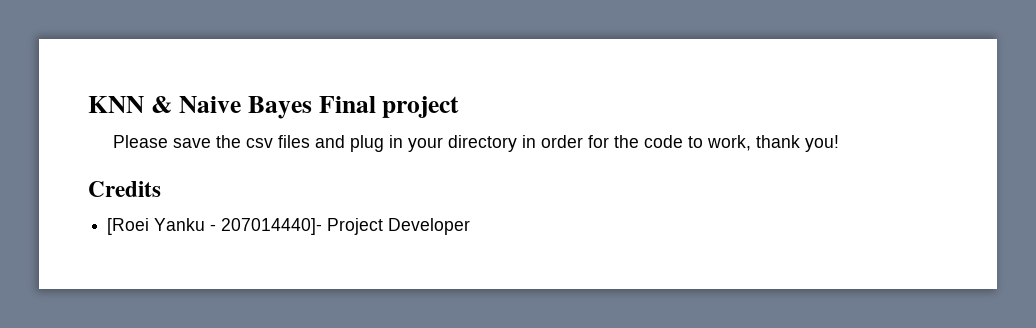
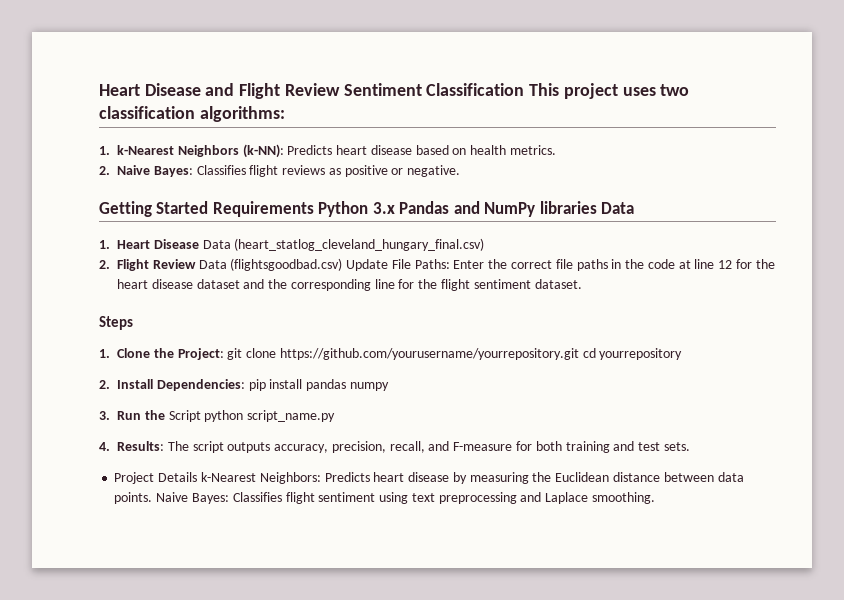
[88,96,460,119] [112,135,839,152] [88,181,161,197] [107,218,471,235] KNN & Naive Bayes Final project // Please save the csv files and plug in your directory in order for the code to work, thank you! // Credits // [Roei Yanku - 207014440]- Project Developer -> [99,83,690,99] [99,106,285,122] [99,144,557,158] [99,165,461,177] [99,201,635,217] [99,238,485,251] [99,258,775,271] [117,279,582,291] [99,316,133,330] [99,348,683,360] [99,379,389,391] [99,410,336,422] [99,441,690,453] [114,472,744,484] [114,492,655,504] Heart Disease and Flight Review Sentiment Classification This project uses two classification algorithms: // 1. k-Nearest Neighbors (k-NN): Predicts heart disease based on health metrics. // 2. Naive Bayes: Classifies flight reviews as positive or negative. // Getting Started Requirements Python 3.x Pandas and NumPy libraries Data // 1. Heart Disease Data (heart_statlog_cleveland_hungary_final.csv) // 2. Flight Review Data (flightsgoodbad.csv) Update File Paths: Enter the correct file paths in the code at line 12 for the heart disease dataset and the corresponding line for the flight sentiment dataset. // Steps // 1. Clone the Project: git clone https://github.com/yourusername/yourrepository.git cd yourrepository // 2. Install Dependencies: pip install pandas numpy // 3. Run the Script python script_name.py // 4. Results: The script outputs accuracy, precision, recall, and F-measure for both training and test sets. // Project Details k-Nearest Neighbors: Predicts heart disease by measuring the Euclidean distance between data points. Naive Bayes: Classifies flight sentiment using text preprocessing and Laplace smoothing.

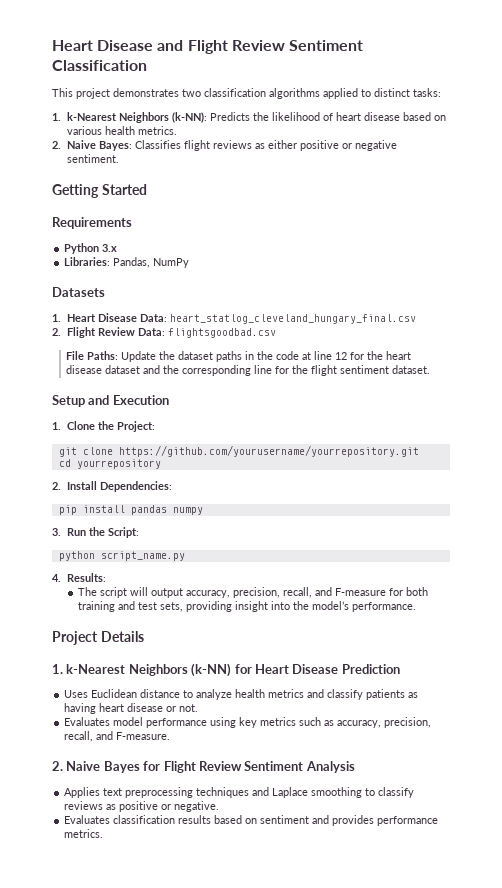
(525, 89) none -> (147, 65) //
[622,87,656,96] uses -> [113,88,179,97] demonstrates
[199,106,285,122] algorithms: -> [269,88,441,99] algorithms applied to distinct tasks:
(333, 150) none -> [252,112,333,121] the likelihood of
(467, 151) none -> [66,126,102,135] various
[344,165,461,177] positive or negative. -> [267,140,397,151] [66,154,119,163] either positive or negative sentiment.
(209, 207) none -> (147, 189) //
(314, 209) none -> (132, 223) //
[399,201,480,214] Pandas and -> [64,257,151,268] // Libraries: Pandas,
[539,201,635,214] libraries Data -> [52,287,105,297] // Datasets
[202,238,485,251] Data (heart_statlog_cleveland_hungary_final.csv) -> [139,314,416,324] Data: heart_statlog_cleveland_hungary_final.csv
[198,258,573,271] Data (flightsgoodbad.csv) Update File Paths: Enter the correct file -> [137,328,276,338] [66,351,214,362] Data: flightsgoodbad.csv // File Paths: Update the dataset
[99,316,133,330] Steps -> [52,395,169,407] Setup and Execution
(224, 354) none -> (155, 426) //
(579, 354) none -> (419, 451) //
(245, 385) none -> (172, 486) //
[168,410,201,422] Script -> [107,527,139,538] Script: //
(164, 446) none -> (106, 577) //
[227,442,271,453] outputs -> [130,587,184,598] will output
[663,442,690,451] [114,472,744,484] [114,492,409,504] sets. // Project Details k-Nearest Neighbors: Predicts heart disease by measuring the Euclidean distance between data points. Naive Bayes: Classifies flight sentiment using -> [160,601,417,612] [52,631,144,645] [52,663,400,677] [64,689,419,700] [64,703,199,714] [64,717,432,728] [64,731,171,742] [52,761,355,773] [64,787,101,798] sets, providing insight into the model’s performance. // Project Details // 1. k-Nearest Neighbors (k-NN) for Heart Disease Prediction // Uses Euclidean distance to analyze health metrics and classify patients as having heart disease or not. // Evaluates model performance using key metrics such as accuracy, precision, recall, and F-measure. // 2. Naive Bayes for Flight Review Sentiment Analysis // Applies
(517, 498) none -> [196,787,250,798] techniques
[591,492,655,504] smoothing. -> [311,787,415,798] [64,801,220,812] [64,815,439,826] [64,829,104,838] smoothing to classify reviews as positive or negative. // Evaluates classification results based on sentiment and provides performance metrics.

